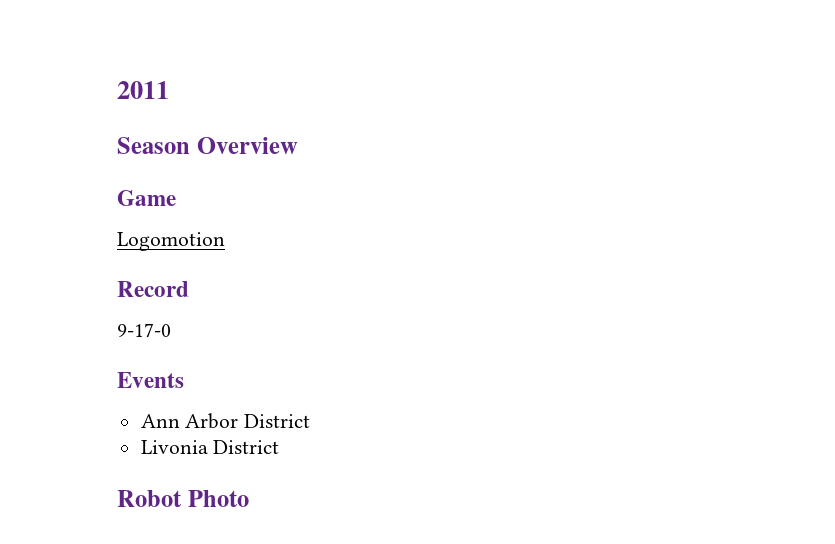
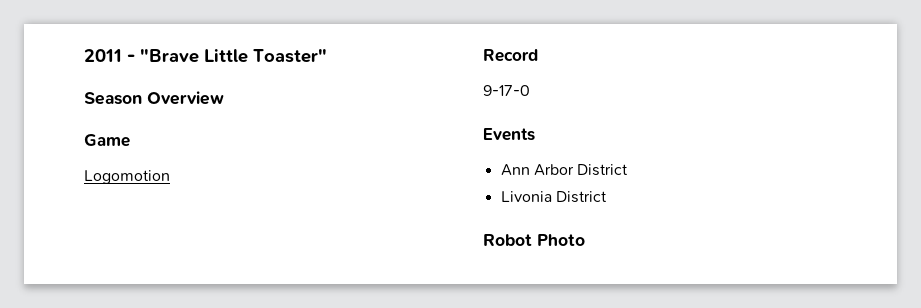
(169, 90) none -> [127,49,327,63] - "Brave Little Toaster"

